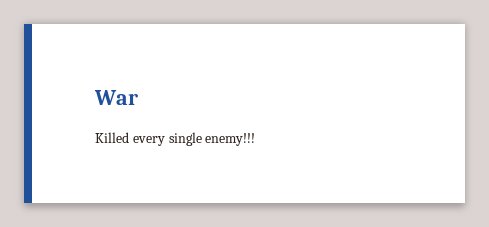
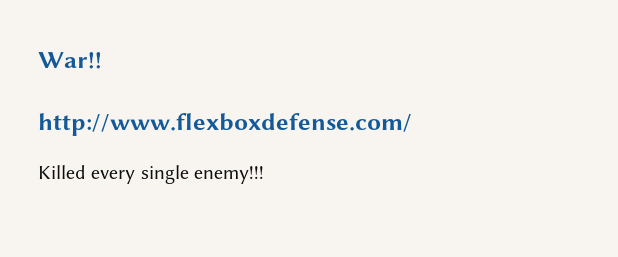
[94,90,138,105] War -> [38,52,102,69] [38,113,412,136] War!! // http://www.flexboxdefense.com/

